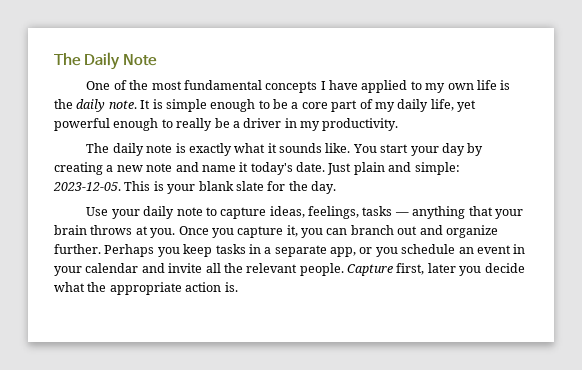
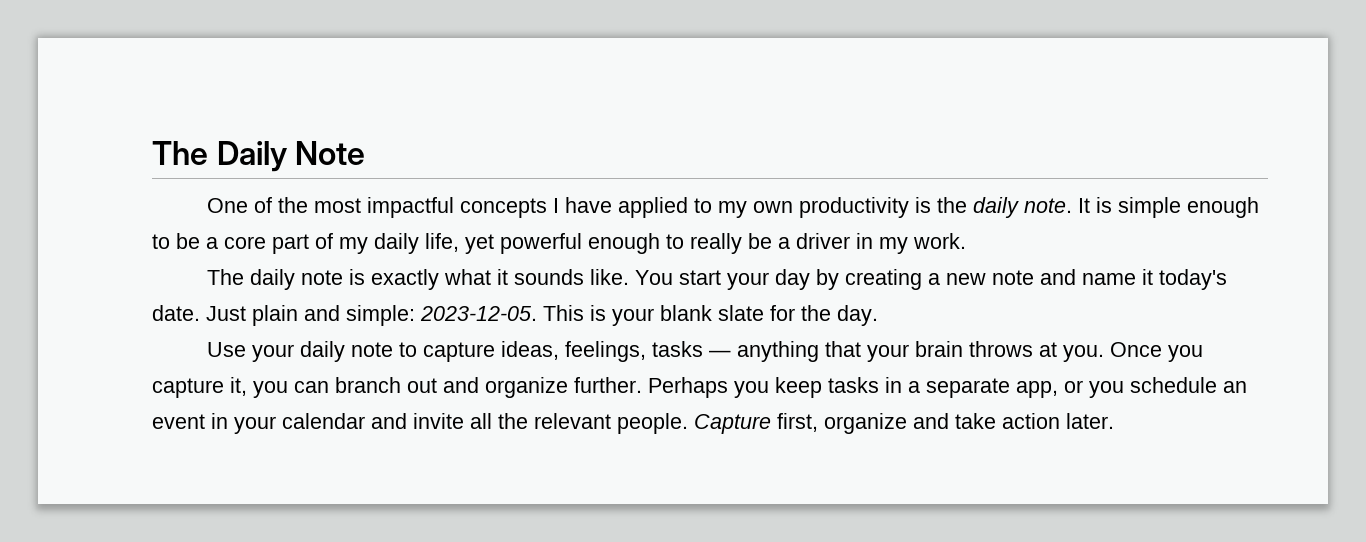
[183,80,262,90] fundamental -> [367,197,455,218] impactful
[476,80,497,90] life -> [799,197,910,218] productivity
[322,118,399,131] productivity. -> [913,233,966,249] work.
[427,263,525,276] [54,282,238,295] later you decide what the appropriate action is. -> [824,413,1114,434] organize and take action later.

